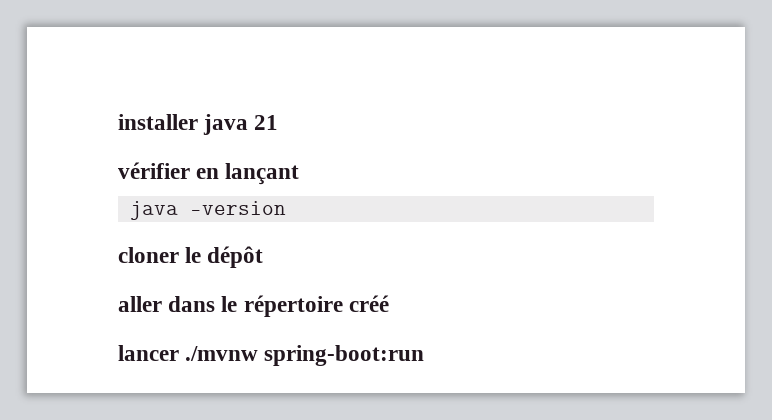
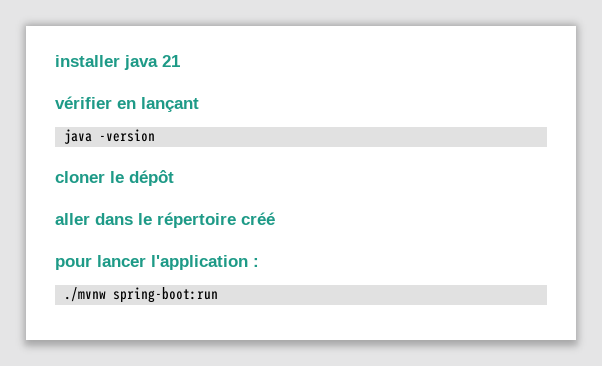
[118,345,179,361] lancer -> [55,255,259,270] pour lancer l'application : //

